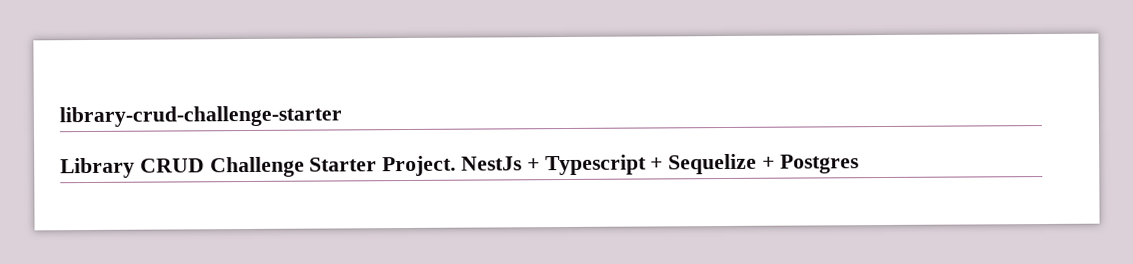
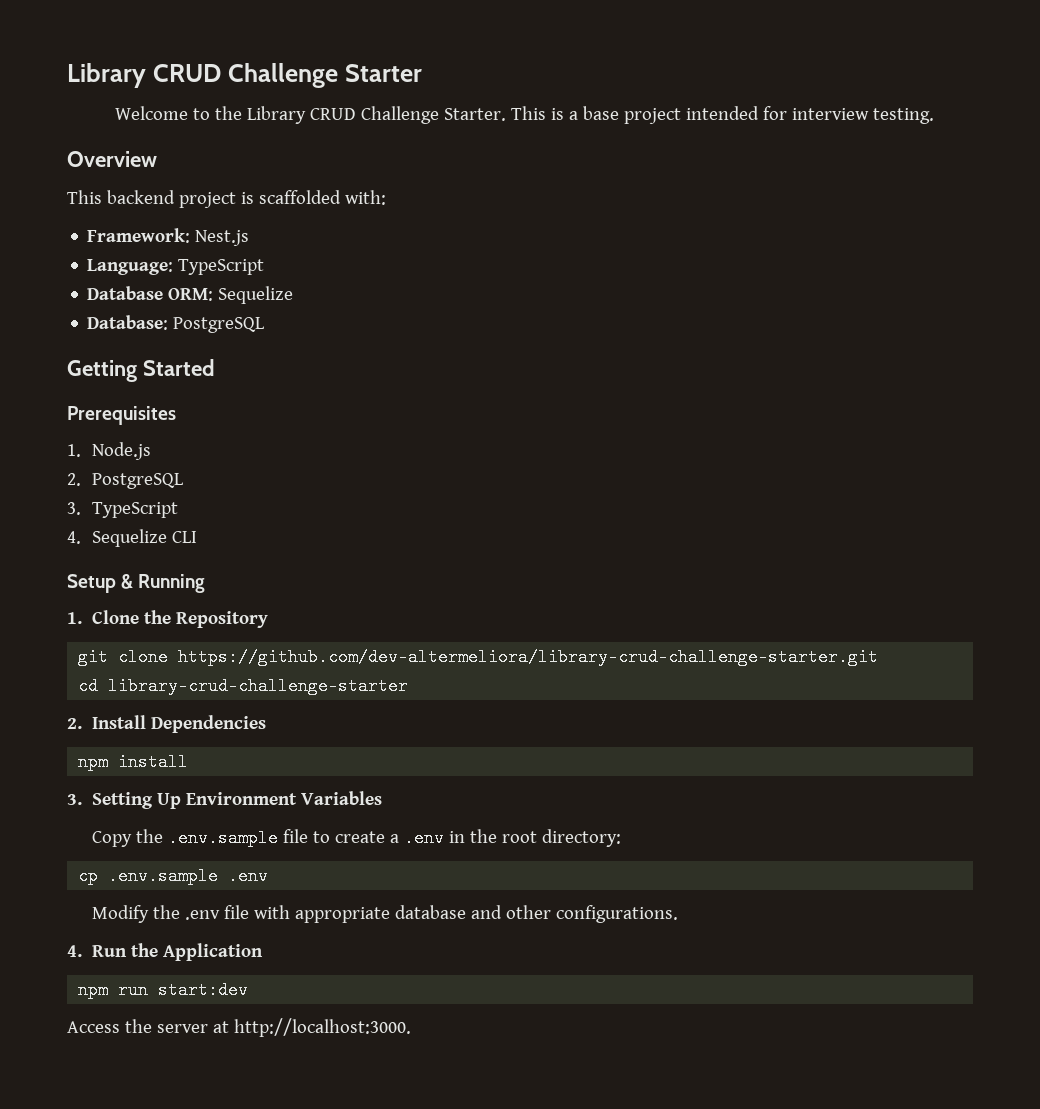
[59,105,342,128] library-crud-challenge-starter // -> (67, 75) none
[382,153,859,177] Project. NestJs + Typescript + Sequelize + Postgres -> [114,106,934,124] [67,151,157,167] [67,190,386,208] [87,228,250,246] [87,259,265,275] [87,286,294,304] [87,315,265,333] [67,359,215,382] [67,406,176,425] [67,442,151,460] [67,473,183,489] [67,502,178,518] [67,529,197,547] [67,574,206,593] [67,610,268,628] [78,648,879,666] [78,677,409,695] [67,715,266,733] [78,753,189,771] [67,791,382,809] [91,829,621,847] [78,867,269,885] [91,905,678,923] [67,943,263,961] [78,981,249,999] [67,1018,411,1037] // Welcome to the Library CRUD Challenge Starter. This is a base project intended for interview testing. // Overview // This backend project is scaffolded with: // Framework: Nest.js // Language: TypeScript // Database ORM: Sequelize // Database: PostgreSQL // Getting Started // Prerequisites // 1. Node.js // 2. PostgreSQL // 3. TypeScript // 4. Sequelize CLI // Setup & Running // 1. Clone the Repository // git clone https://github.com/dev-altermeliora/library-crud-challenge-starter.git // cd library-crud-challenge-starter // 2. Install Dependencies // npm install // 3. Setting Up Environment Variables // Copy the .env.sample file to create a .env in the root directory: // cp .env.sample .env // Modify the .env file with appropriate database and other configurations. // 4. Run the Application // npm run start:dev // Access the server at http://localhost:3000.

